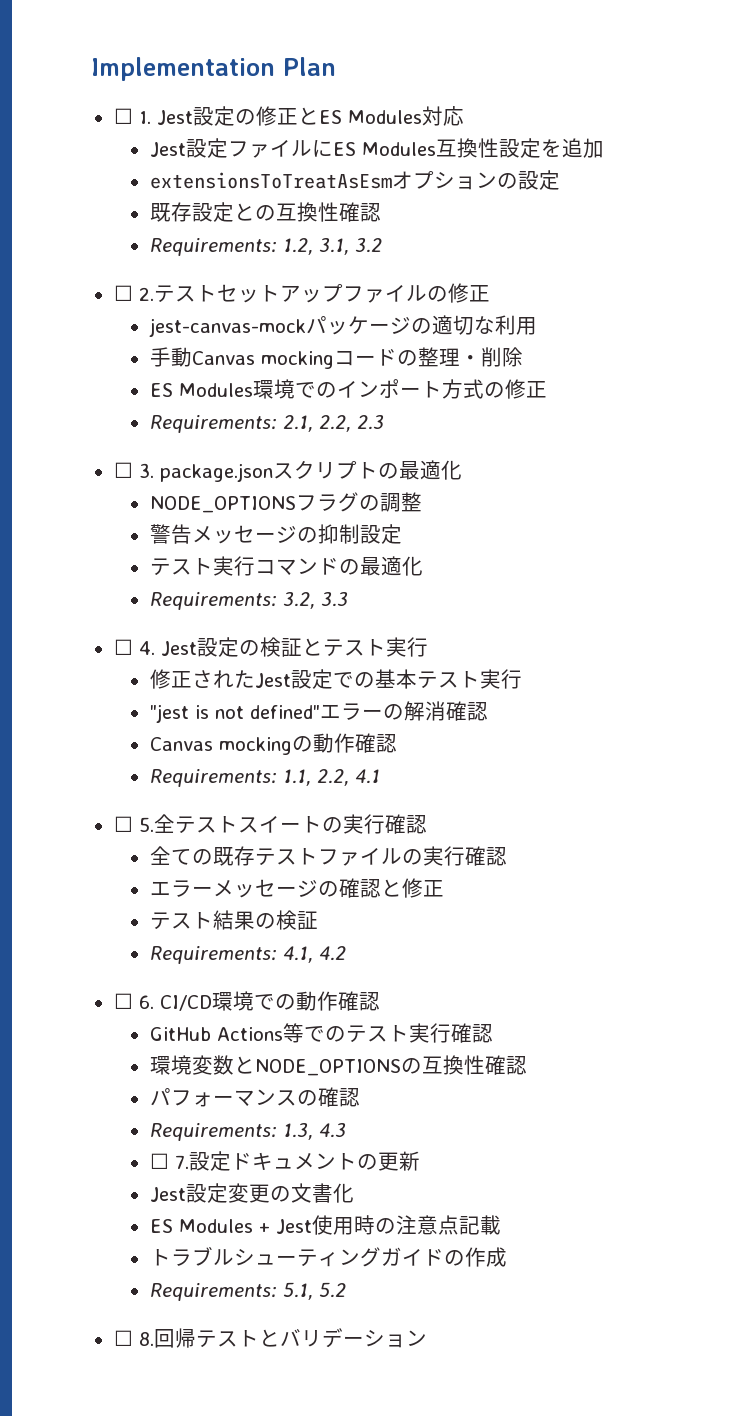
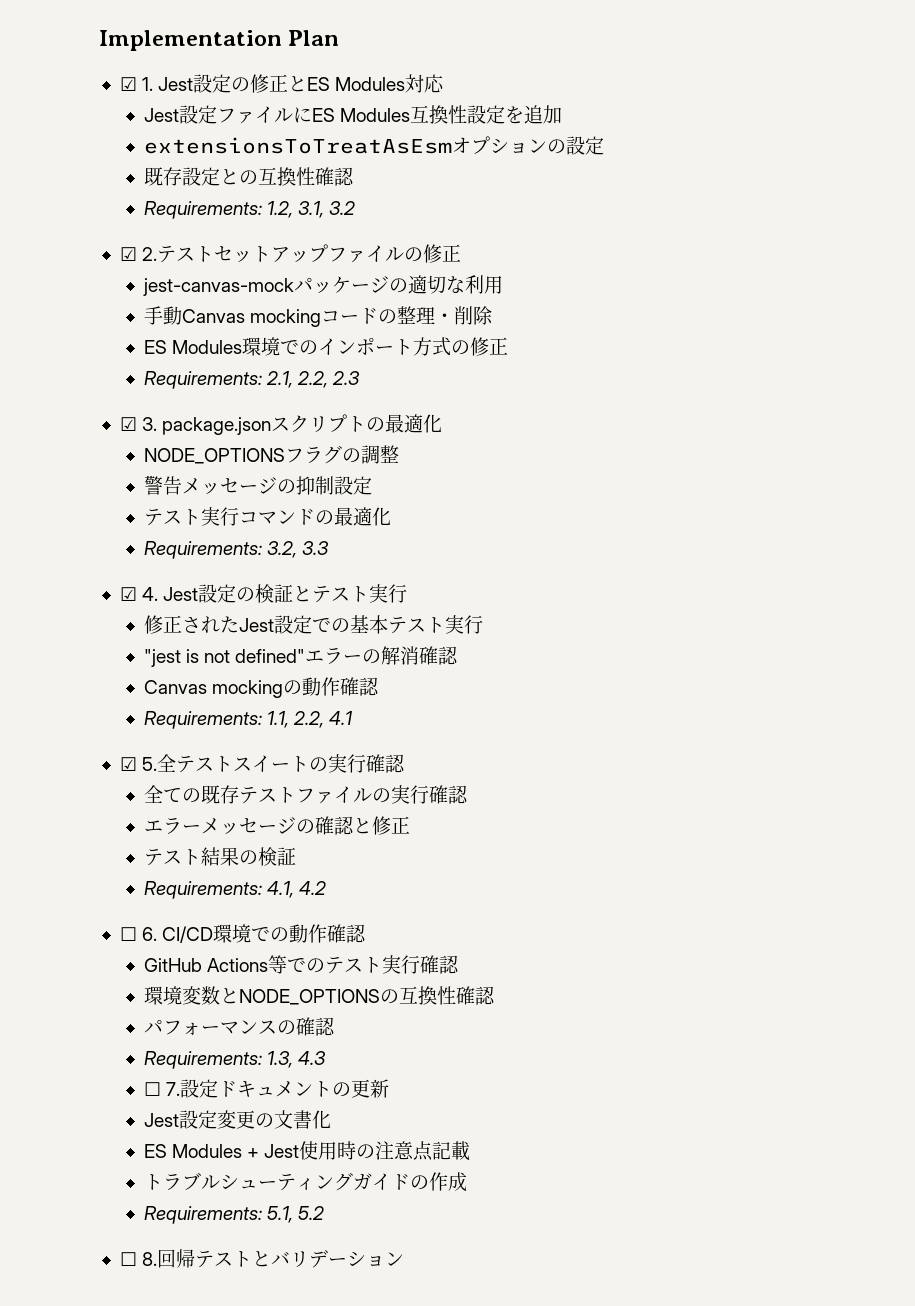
[113,108,133,124] ☐ -> [119,77,137,91] ☑
[113,285,133,301] ☐ -> [119,247,137,261] ☑
[113,462,133,478] ☐ -> [119,417,137,431] ☑
[113,639,133,655] ☐ -> [119,587,137,601] ☑
[113,816,133,832] ☐ -> [119,757,137,771] ☑

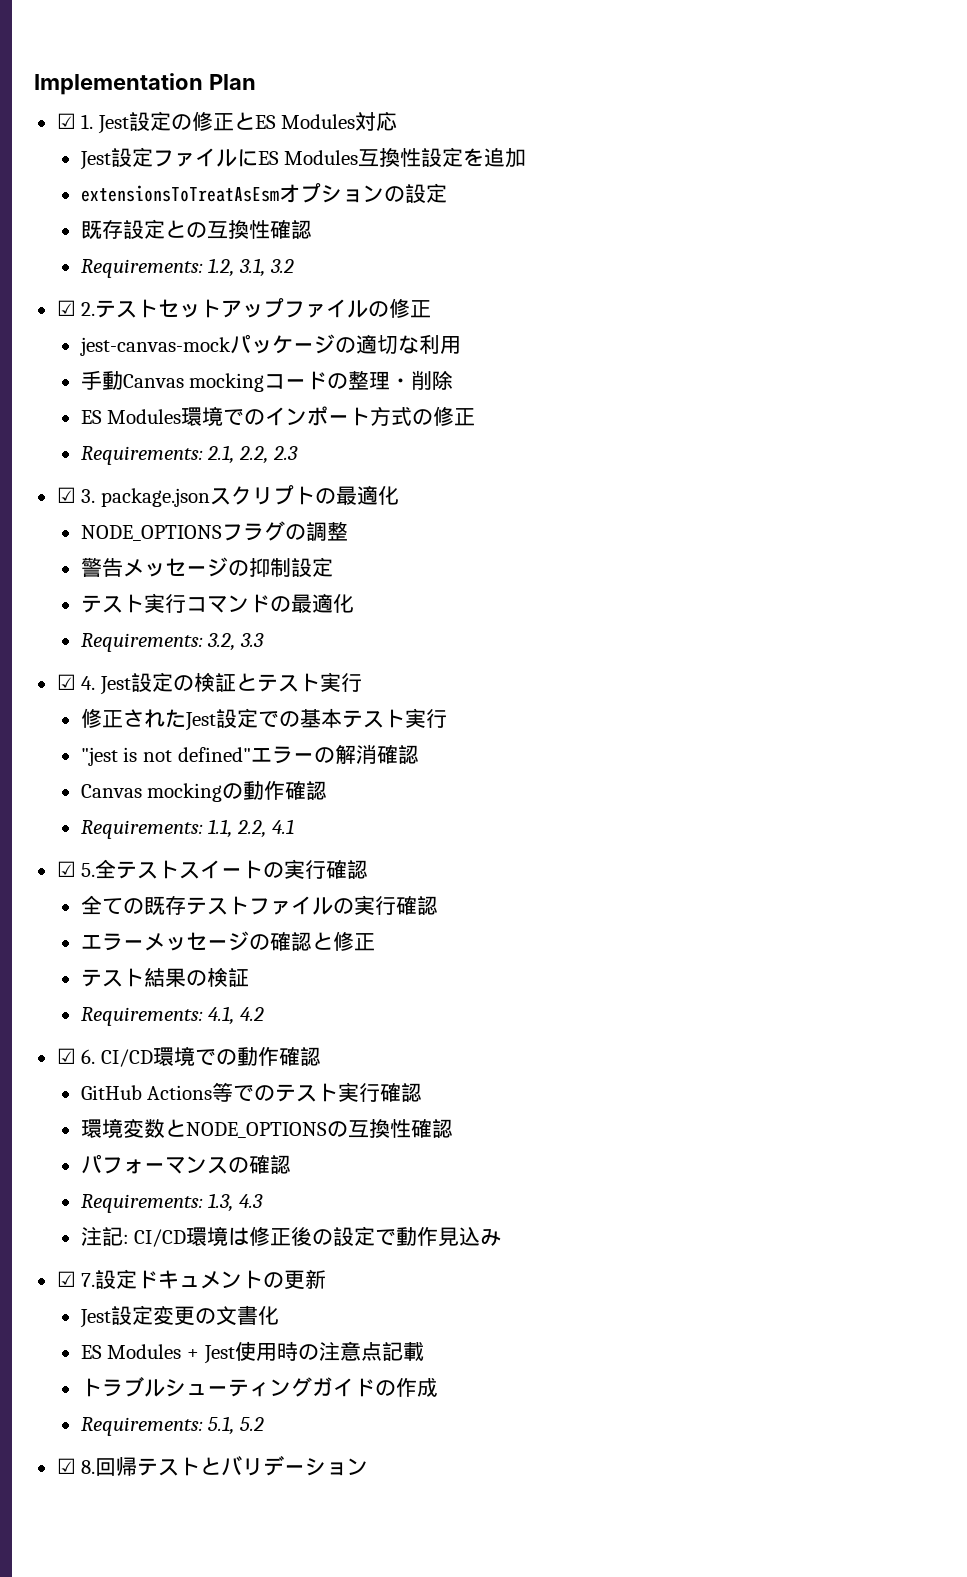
[119,927,137,941] ☐ -> [56,1048,76,1064] ☑
[144,1082,162,1096] ☐ -> [80,1226,502,1247] [56,1271,76,1287] 注記: CI/CD環境は修正後の設定で動作見込み // ☑
[119,1252,137,1266] ☐ -> [56,1458,76,1474] ☑

